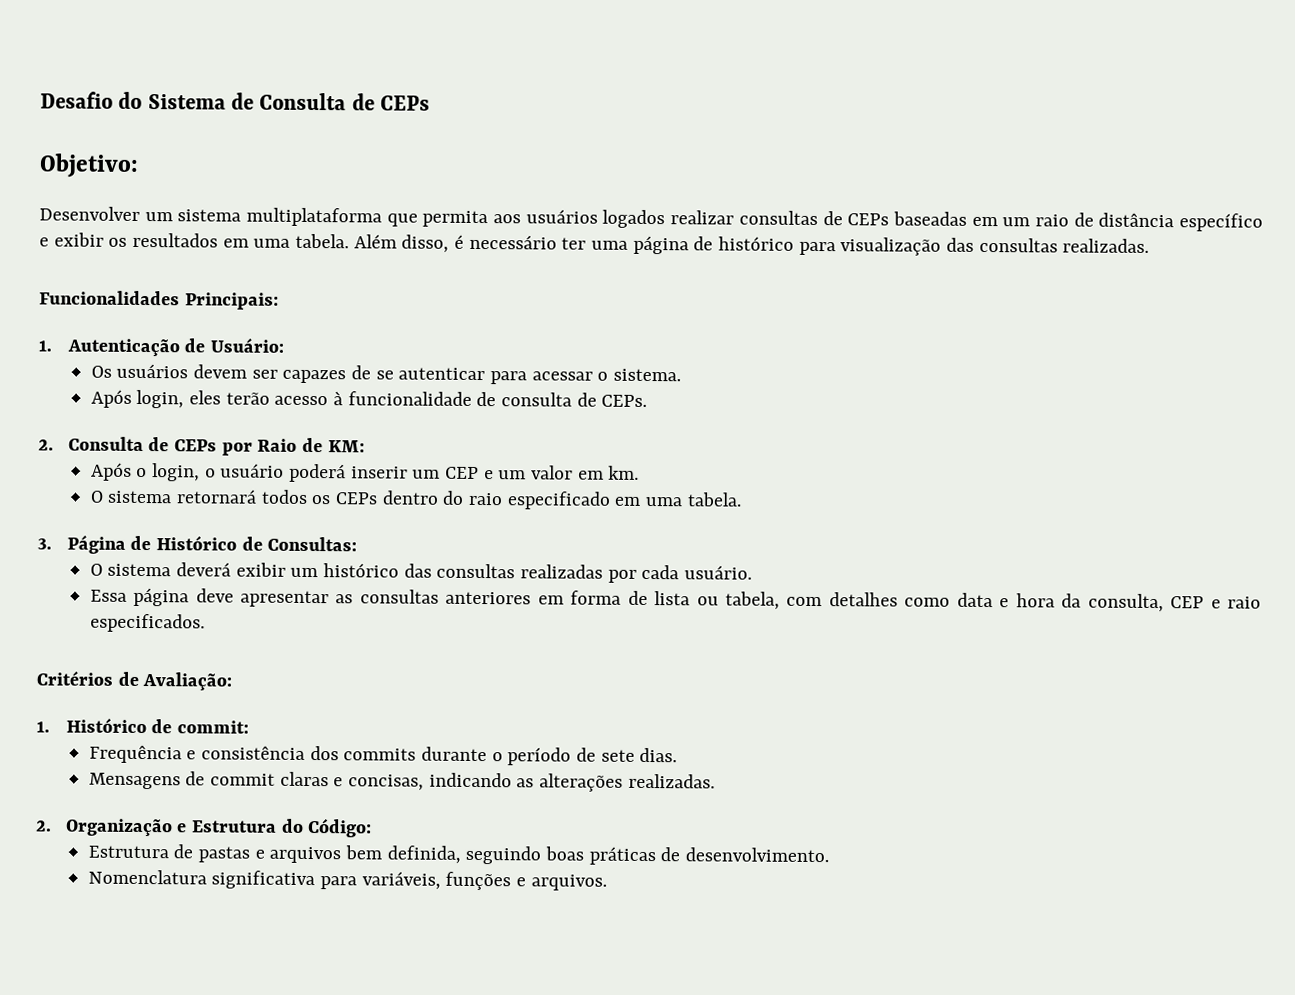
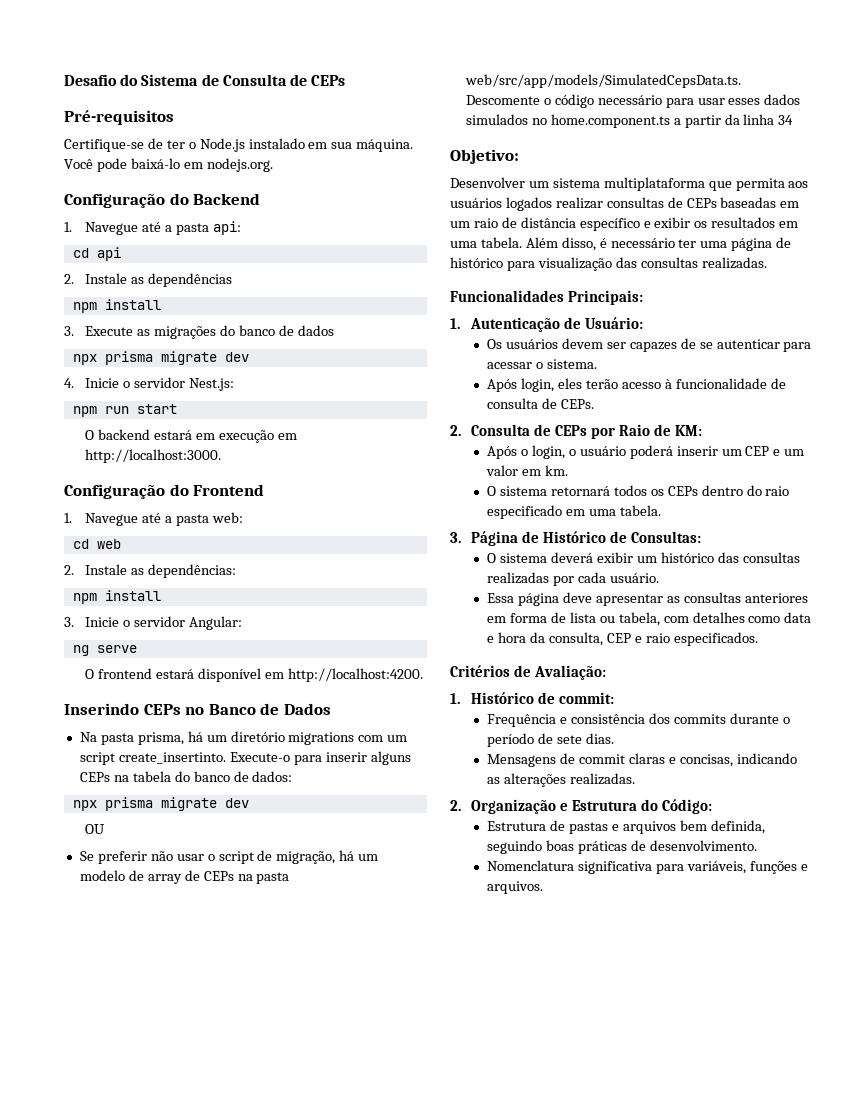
(431, 103) none -> [64,110,174,125] [64,138,414,152] [64,158,273,172] [64,193,261,208] [64,221,241,235] [72,247,121,261] [64,273,232,287] [72,299,161,313] [64,325,334,339] [72,351,249,365] [64,377,234,391] [72,404,177,417] [85,429,297,443] [85,449,222,463] [64,484,265,499] [64,512,243,526] [72,539,121,549] [64,564,236,578] [72,590,161,604] [64,616,242,630] [72,645,137,656] [85,668,423,682] [64,703,331,715] [79,731,408,745] [79,751,411,765] [79,771,293,782] [72,797,249,811] [85,824,106,834] [79,850,379,864] [79,870,290,884] [464,74,741,88] [465,94,801,108] [465,114,794,128] // Pré-requisitos // Certifique-se de ter o Node.js instalado em sua máquina. Você pode baixá-lo em nodejs.org. // Configuração do Backend // 1. Navegue até a pasta api: // cd api // 2. Instale as dependências // npm install // 3. Execute as migrações do banco de dados // npx prisma migrate dev // 4. Inicie o servidor Nest.js: // npm run start // O backend estará em execução em http://localhost:3000. // Configuração do Frontend // 1. Navegue até a pasta web: // cd web // 2. Instale as dependências: // npm install // 3. Inicie o servidor Angular: // ng serve // O frontend estará disponível em http://localhost:4200. // Inserindo CEPs no Banco de Dados // Na pasta prisma, há um diretório migrations com um script create_insertinto. Execute-o para inserir alguns CEPs na tabela do banco de dados: // npx prisma migrate dev // OU // Se preferir não usar o script de migração, há um modelo de array de CEPs na pasta web/src/app/models/SimulatedCepsData.ts. Descomente o código necessário para usar esses dados simulados no home.component.ts a partir da linha 34

